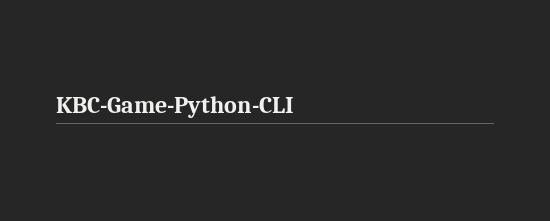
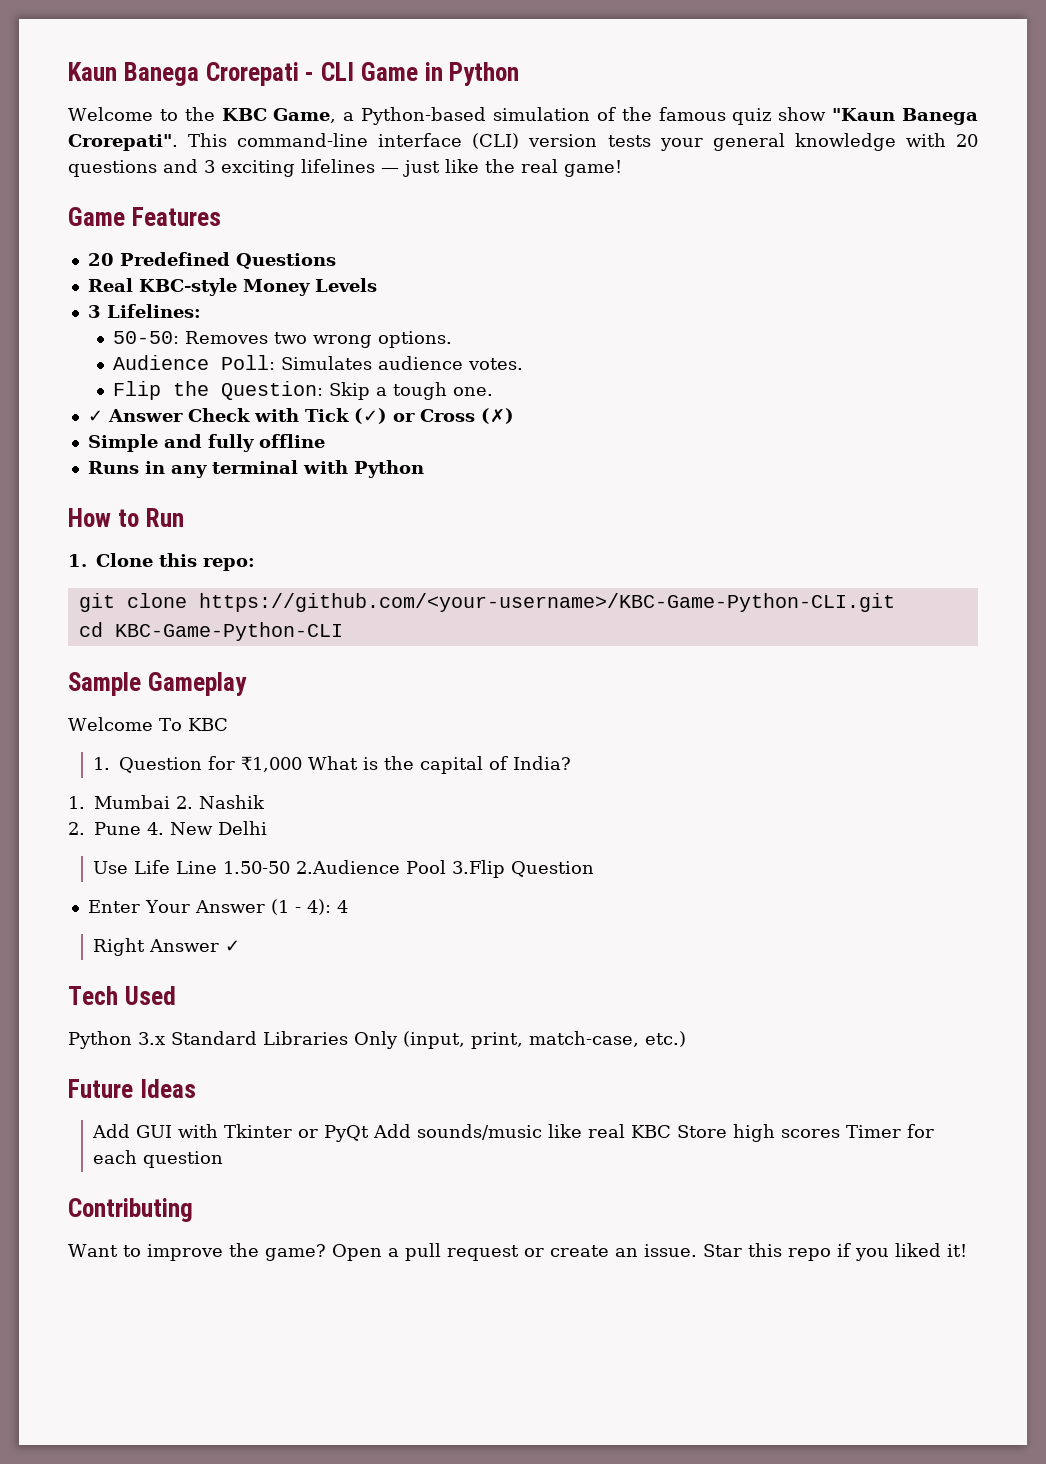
[56,96,294,118] KBC-Game-Python-CLI -> [68,62,520,86] [68,107,979,125] [68,133,979,151] [68,159,622,177] [68,207,221,226] [87,252,336,269] [87,278,377,296] [87,304,201,318] [113,331,453,348] [113,355,524,370] [113,381,494,400] [87,408,514,424] [87,434,325,452] [87,460,424,478] [68,508,184,527] [68,553,255,571] [78,593,895,612] [78,622,343,641] [68,672,247,696] [68,717,228,731] [93,756,572,774] [68,795,265,809] [68,821,267,835] [93,860,595,878] [87,899,348,915] [93,938,241,956] [68,986,176,1005] [68,1031,686,1049] [68,1079,196,1098] [92,1124,935,1142] [93,1150,224,1168] [68,1198,193,1222] [68,1243,967,1261] Kaun Banega Crorepati - CLI Game in Python // Welcome to the KBC Game, a Python-based simulation of the famous quiz show "Kaun Banega Crorepati". This command-line interface (CLI) version tests your general knowledge with 20 questions and 3 exciting lifelines — just like the real game! // Game Features // 20 Predefined Questions // Real KBC-style Money Levels // 3 Lifelines: // 50-50: Removes two wrong options. // Audience Poll: Simulates audience votes. // Flip the Question: Skip a tough one. // ✓ Answer Check with Tick (✓) or Cross (✗) // Simple and fully offline // Runs in any terminal with Python // How to Run // 1. Clone this repo: // git clone https://github.com/<your-username>/KBC-Game-Python-CLI.git // cd KBC-Game-Python-CLI // Sample Gameplay // Welcome To KBC // 1. Question for ₹1,000 What is the capital of India? // 1. Mumbai 2. Nashik // 2. Pune 4. New Delhi // Use Life Line 1.50-50 2.Audience Pool 3.Flip Question // Enter Your Answer (1 - 4): 4 // Right Answer ✓ // Tech Used // Python 3.x Standard Libraries Only (input, print, match-case, etc.) // Future Ideas // Add GUI with Tkinter or PyQt Add sounds/music like real KBC Store high scores Timer for each question // Contributing // Want to improve the game? Open a pull request or create an issue. Star this repo if you liked it!

